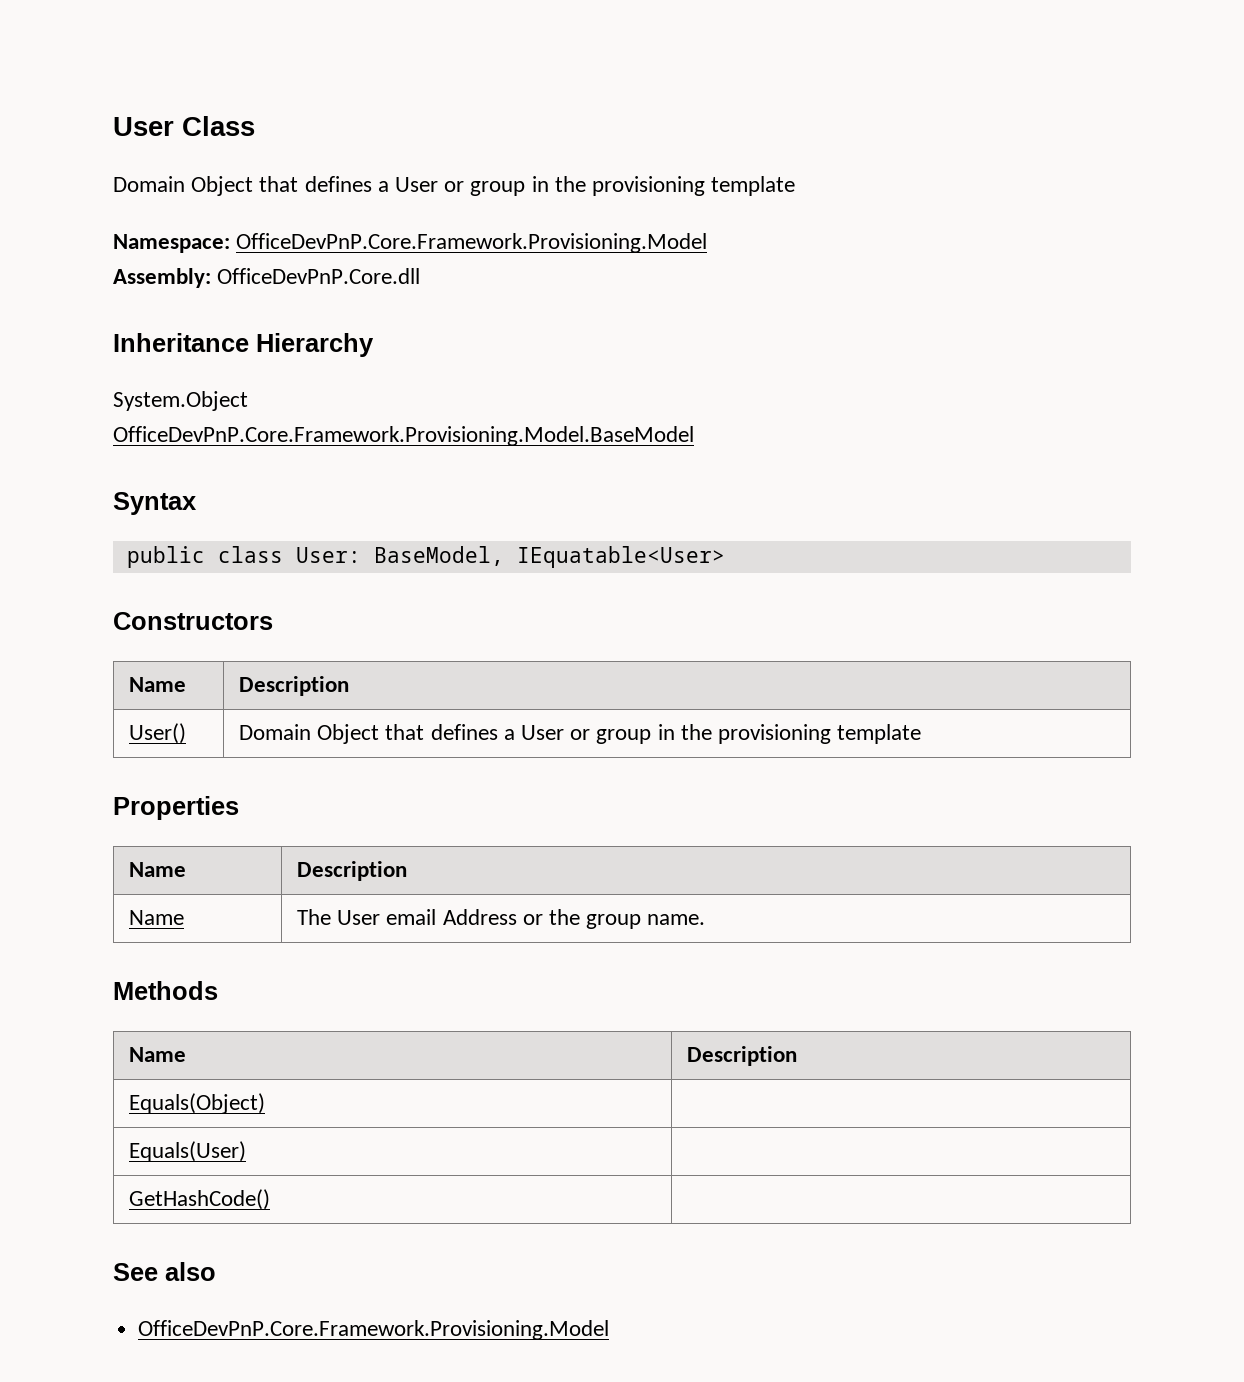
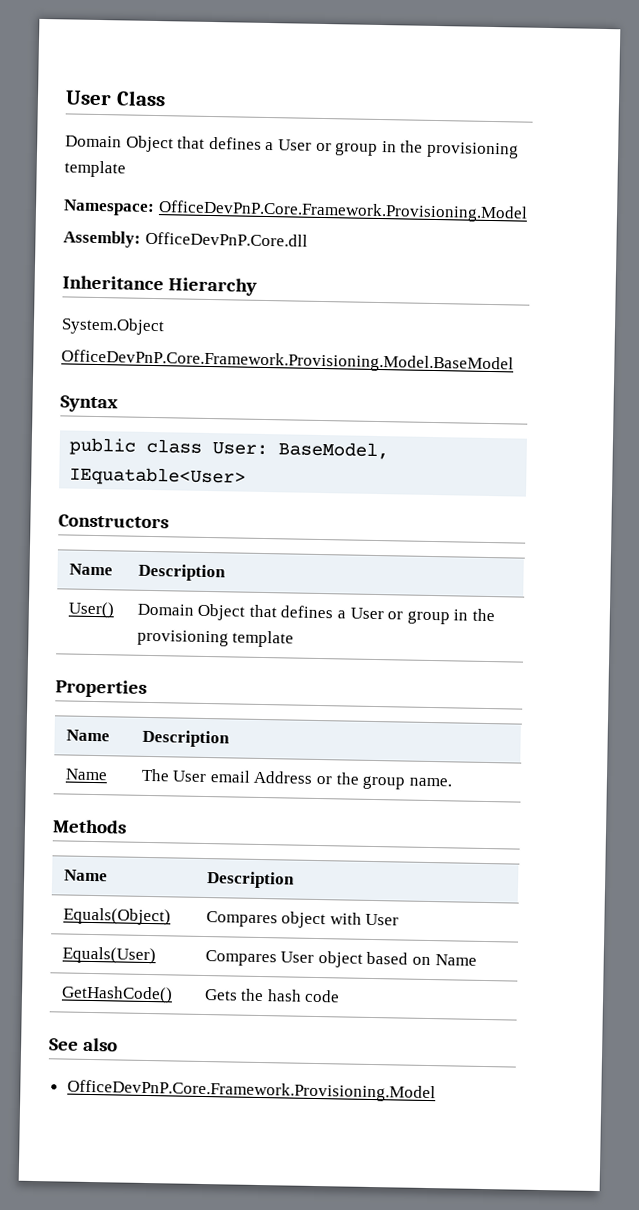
[128,1141,246,1162] [128,1189,270,1210] // Equals(User) | // GetHashCode() | -> [205,911,400,929] [61,946,156,965] [204,950,477,968] [60,985,173,1004] [203,988,341,1003] Compares object with User // Equals(User) | Compares User object based on Name // GetHashCode() | Gets the hash code

